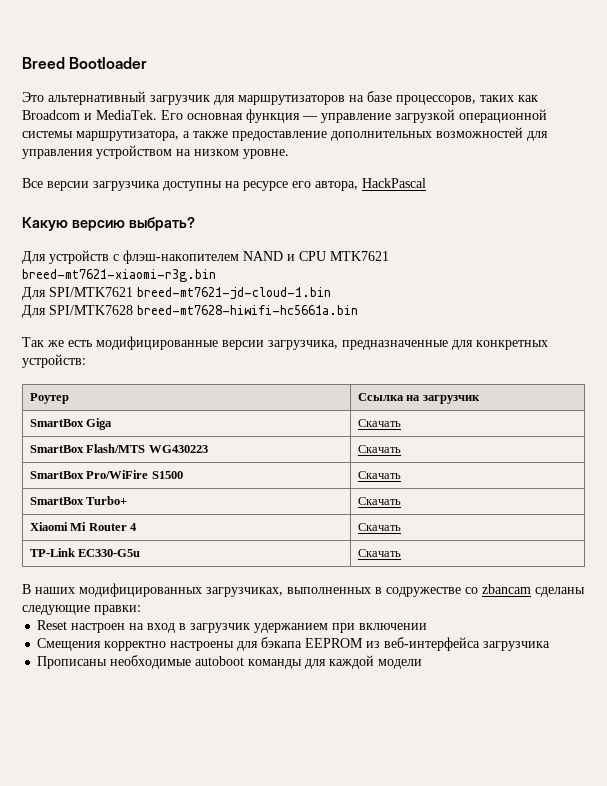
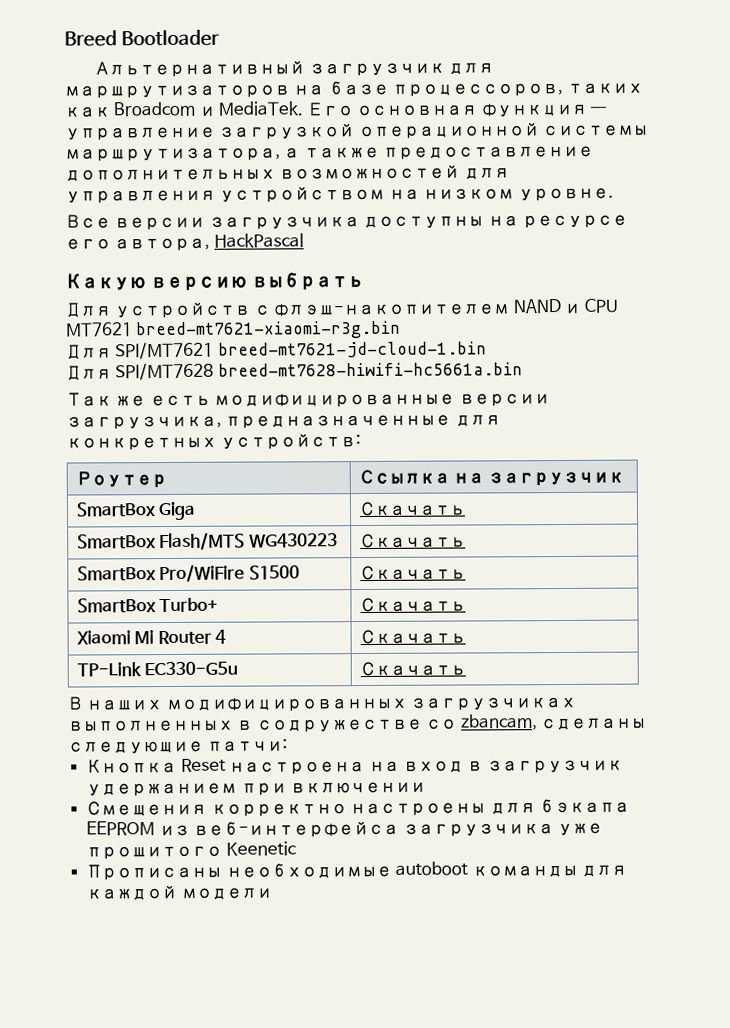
[22,91,146,105] Это альтернативный -> [94,60,306,78] Альтернативный
[128,217,195,231] выбрать? -> [250,272,364,291] выбрать
[330,251,389,261] MTK7621 -> [66,322,133,337] MT7621
[49,287,133,297] SPI/MTK7621 -> [115,341,215,360] SPI/MT7621
[49,305,133,315] SPI/MTK7628 -> [115,362,215,381] SPI/MT7628
[206,587,283,597] загрузчиках, -> [410,696,577,711] загрузчиках
[482,584,531,594] zbancam -> [460,714,538,731] zbancam,
[94,605,141,615] [37,620,126,633] правки: // Reset настроен -> [207,738,289,752] [86,758,366,775] патчи: // Кнопка Reset настроена
(551, 646) none -> [556,822,603,837] [86,841,297,860] уже прошитого Keenetic

